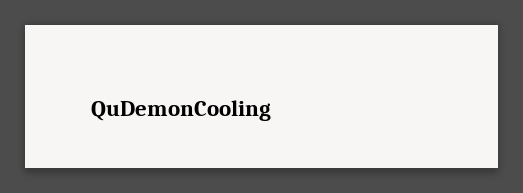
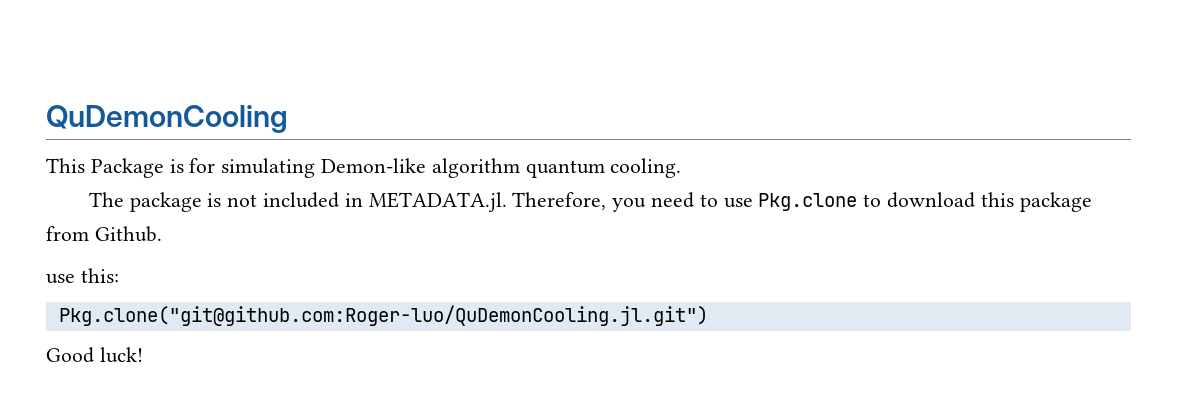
(271, 110) none -> [46,158,682,178] [88,192,1092,212] [46,226,162,242] [46,268,119,284] [58,305,708,326] [46,347,143,363] // This Package is for simulating Demon-like algorithm quantum cooling. // The package is not included in METADATA.jl. Therefore, you need to use Pkg.clone to download this package from Github. // use this: // Pkg.clone("git@github.com:Roger-luo/QuDemonCooling.jl.git") // Good luck!

